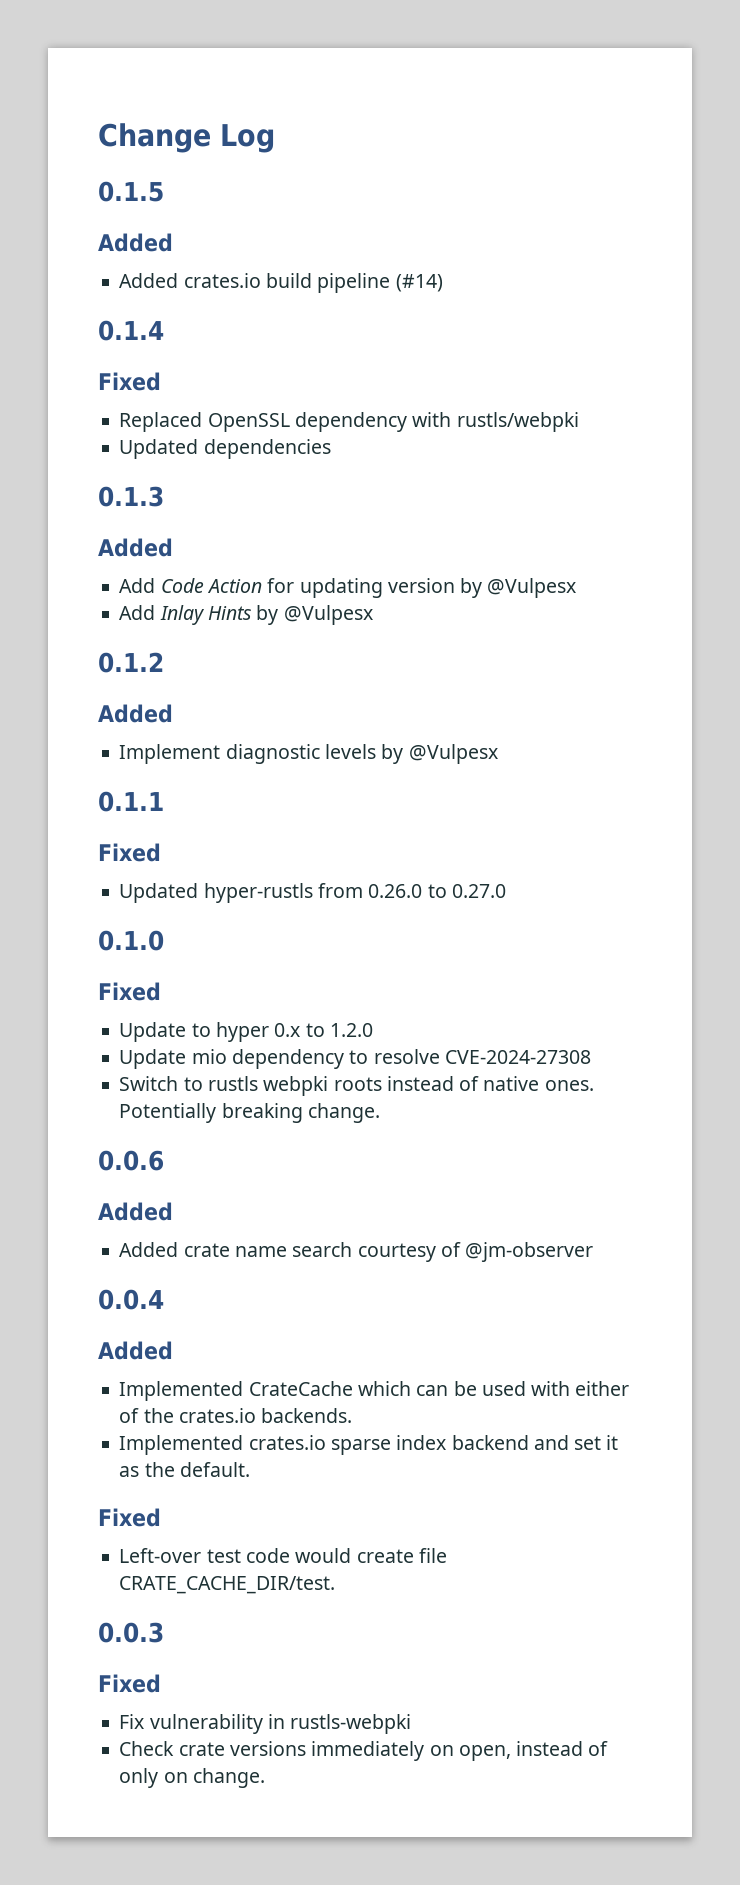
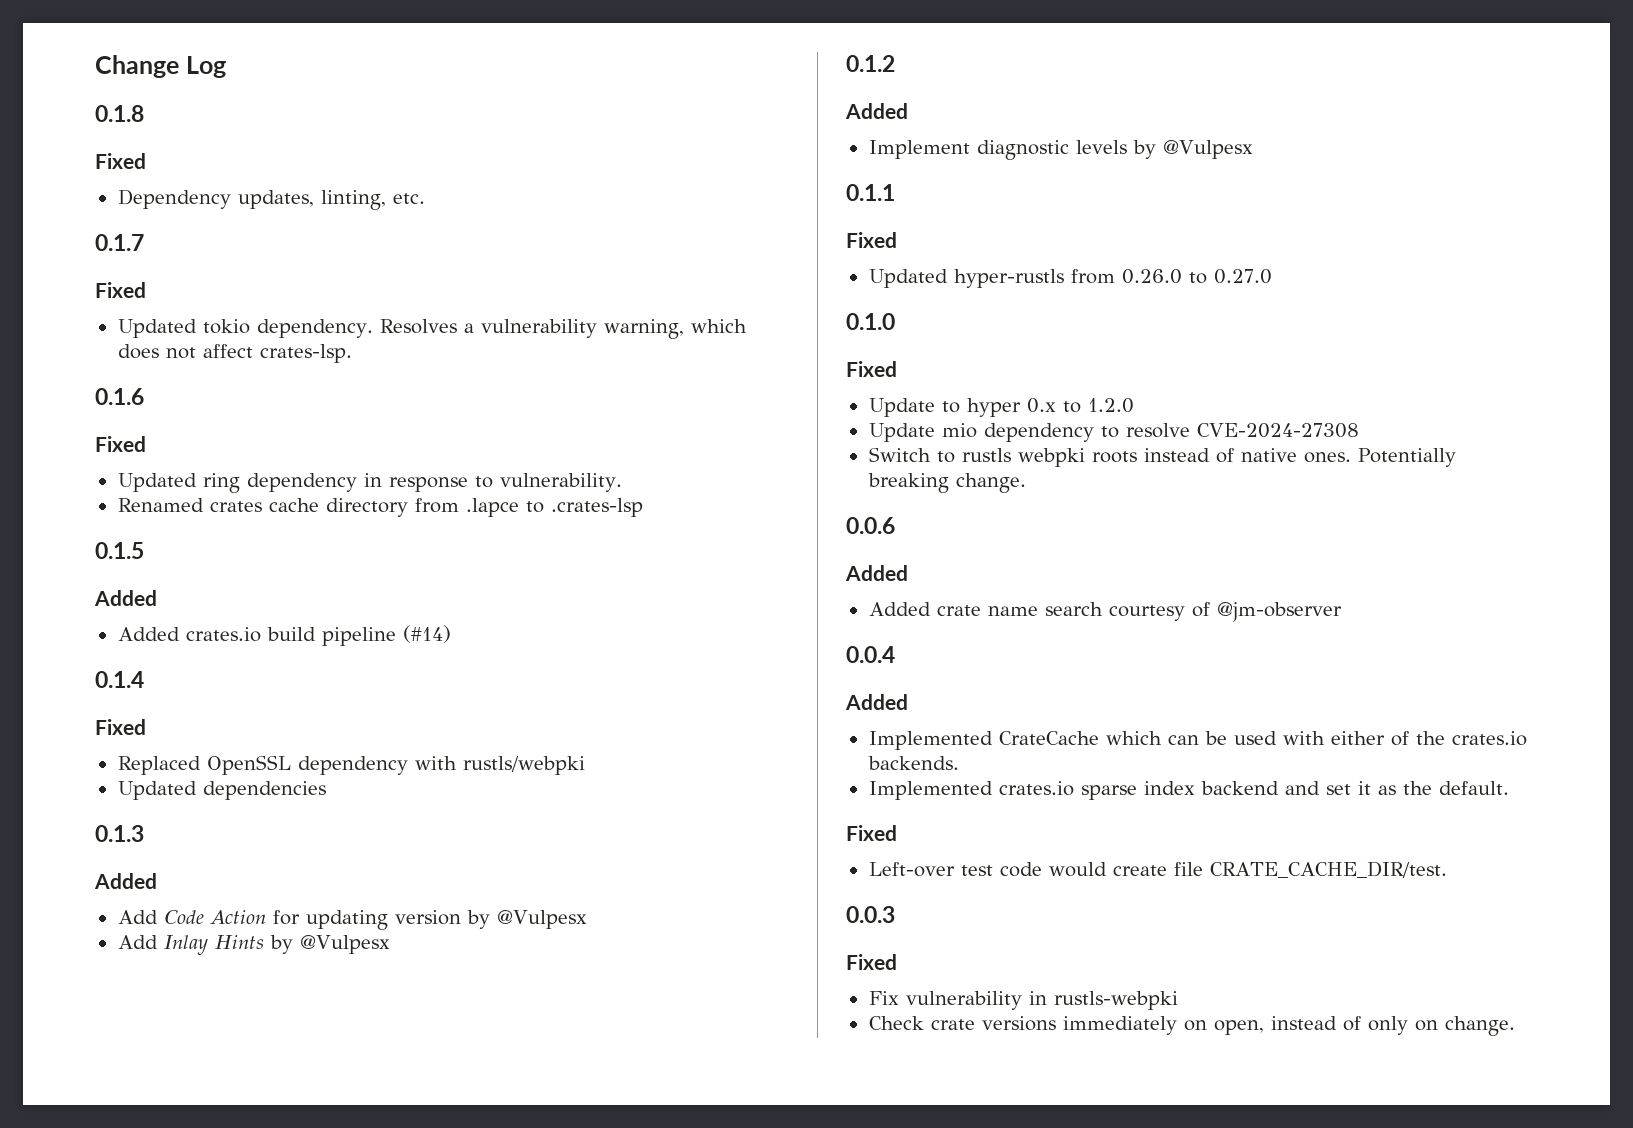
(275, 138) none -> [95,105,144,122] [95,153,146,169] [117,189,425,210] [95,234,144,251] [95,282,146,298] [117,319,747,339] [117,344,352,363] [95,388,144,405] [95,436,146,452] [117,473,622,493] [117,498,643,517] // 0.1.8 // Fixed // Dependency updates, linting, etc. // 0.1.7 // Fixed // Updated tokio dependency. Resolves a vulnerability warning, which does not affect crates-lsp. // 0.1.6 // Fixed // Updated ring dependency in response to vulnerability. // Renamed crates cache directory from .lapce to .crates-lsp

